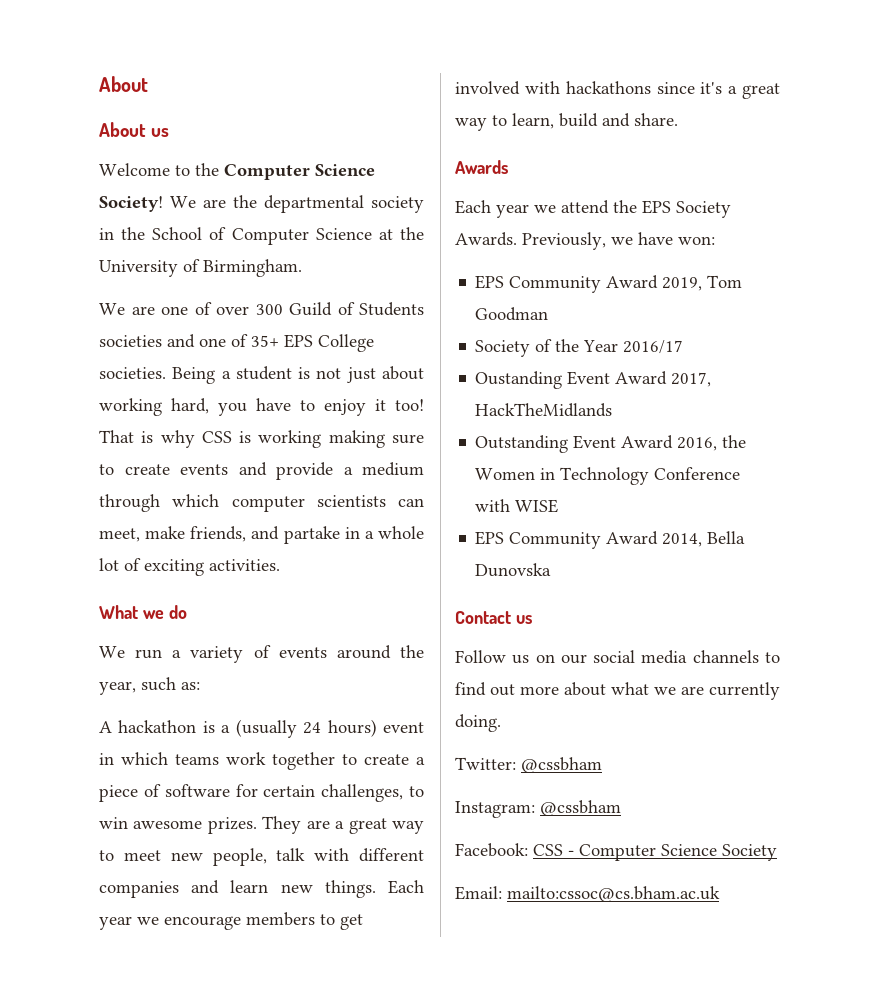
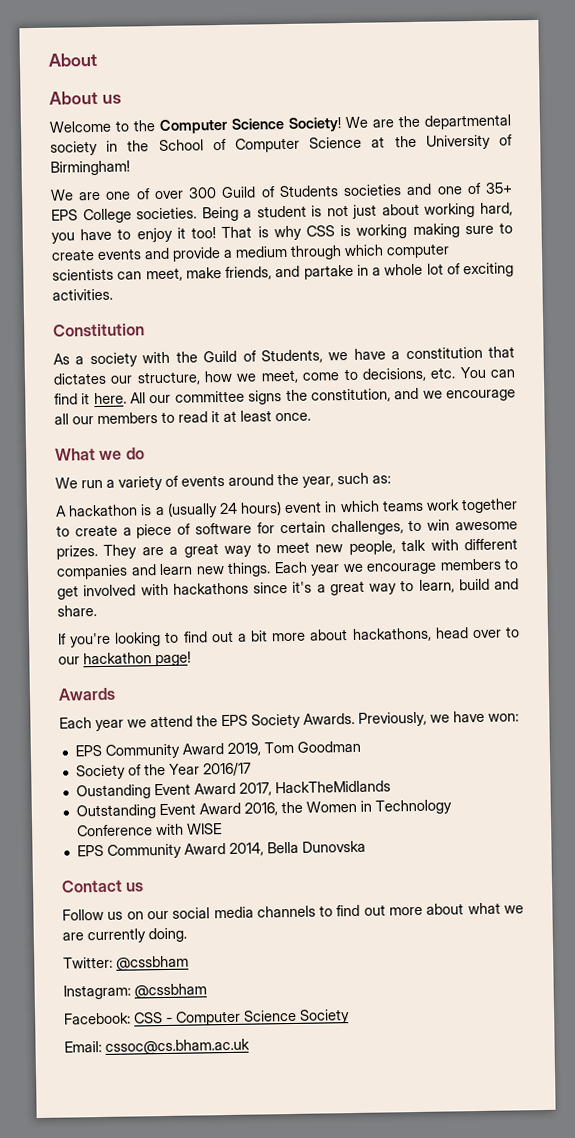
[203,259,302,277] Birmingham. -> [50,160,130,176] Birmingham!
(280, 565) none -> [53,323,145,337] [53,346,516,368] [53,366,516,386] [54,387,517,405] [54,410,311,425] // Constitution // As a society with the Guild of Students, we have a constitution that dictates our structure, how we meet, come to decisions, etc. You can find it here. All our committee signs the constitution, and we encourage all our members to read it at least once.
(678, 119) none -> [57,626,520,648] [58,651,191,667] // If you're looking to find out a bit more about hackathons, head over to our hackathon page!
[507,886,720,902] mailto:cssoc@cs.bham.ac.uk -> [105,1038,250,1055] cssoc@cs.bham.ac.uk

